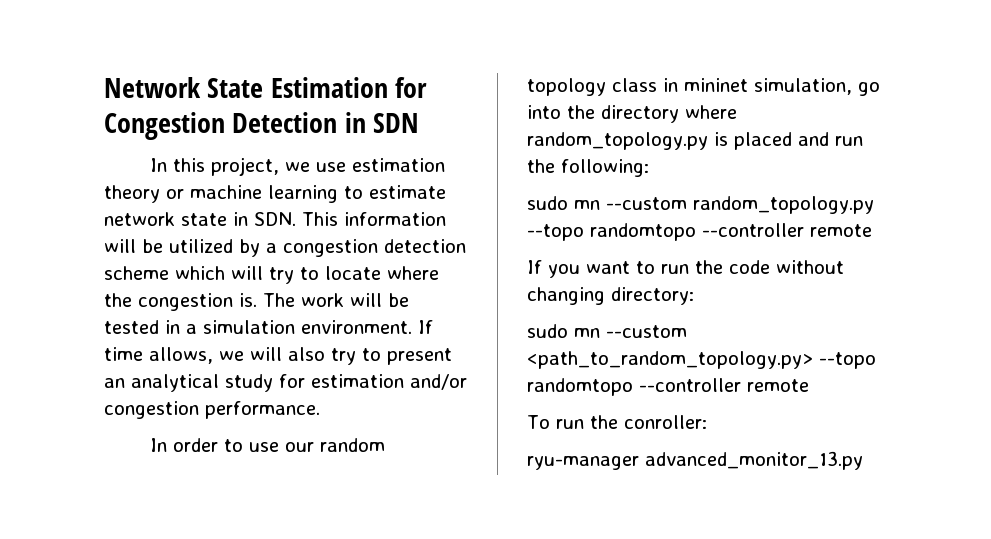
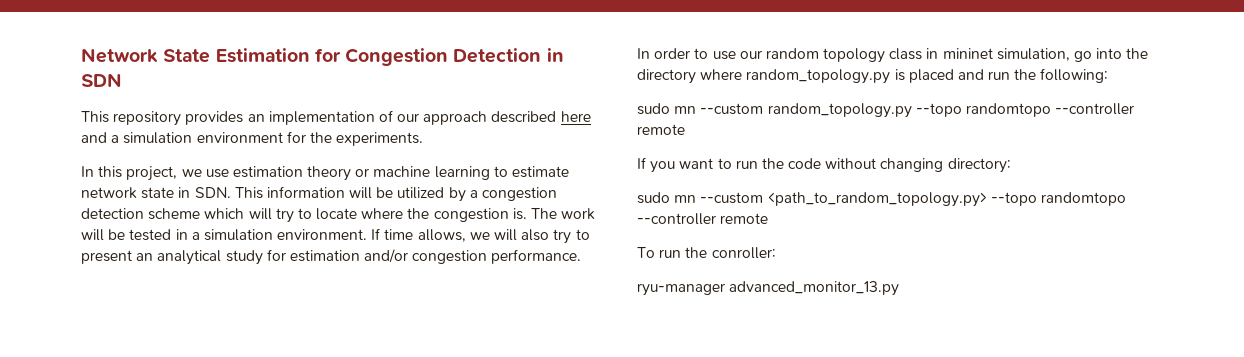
(420, 123) none -> [81,110,591,126] [81,131,424,146] // This repository provides an implementation of our approach described here and a simulation environment for the experiments.

